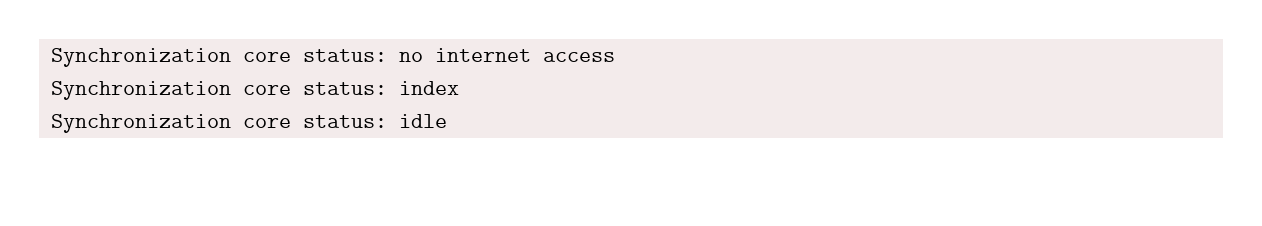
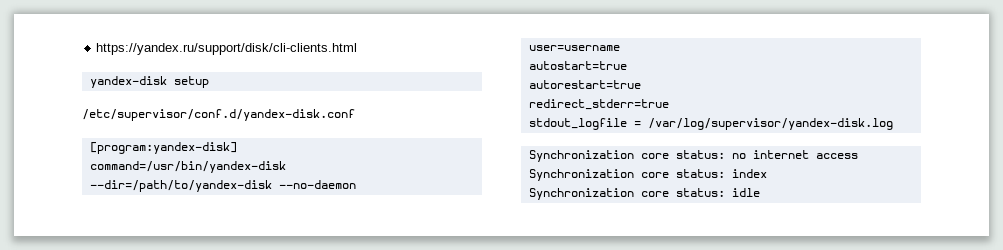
(51, 57) none -> [96,43,358,55] [89,76,209,88] [82,109,355,121] [89,142,237,154] [89,161,286,173] [89,180,356,192] [528,45,620,51] [528,61,627,70] [528,80,641,89] [528,99,669,110] [528,118,893,130] https://yandex.ru/support/disk/cli-clients.html // yandex-disk setup // /etc/supervisor/conf.d/yandex-disk.conf // [program:yandex-disk] // command=/usr/bin/yandex-disk --dir=/path/to/yandex-disk --no-daemon // user=username // autostart=true // autorestart=true // redirect_stderr=true // stdout_logfile = /var/log/supervisor/yandex-disk.log //

